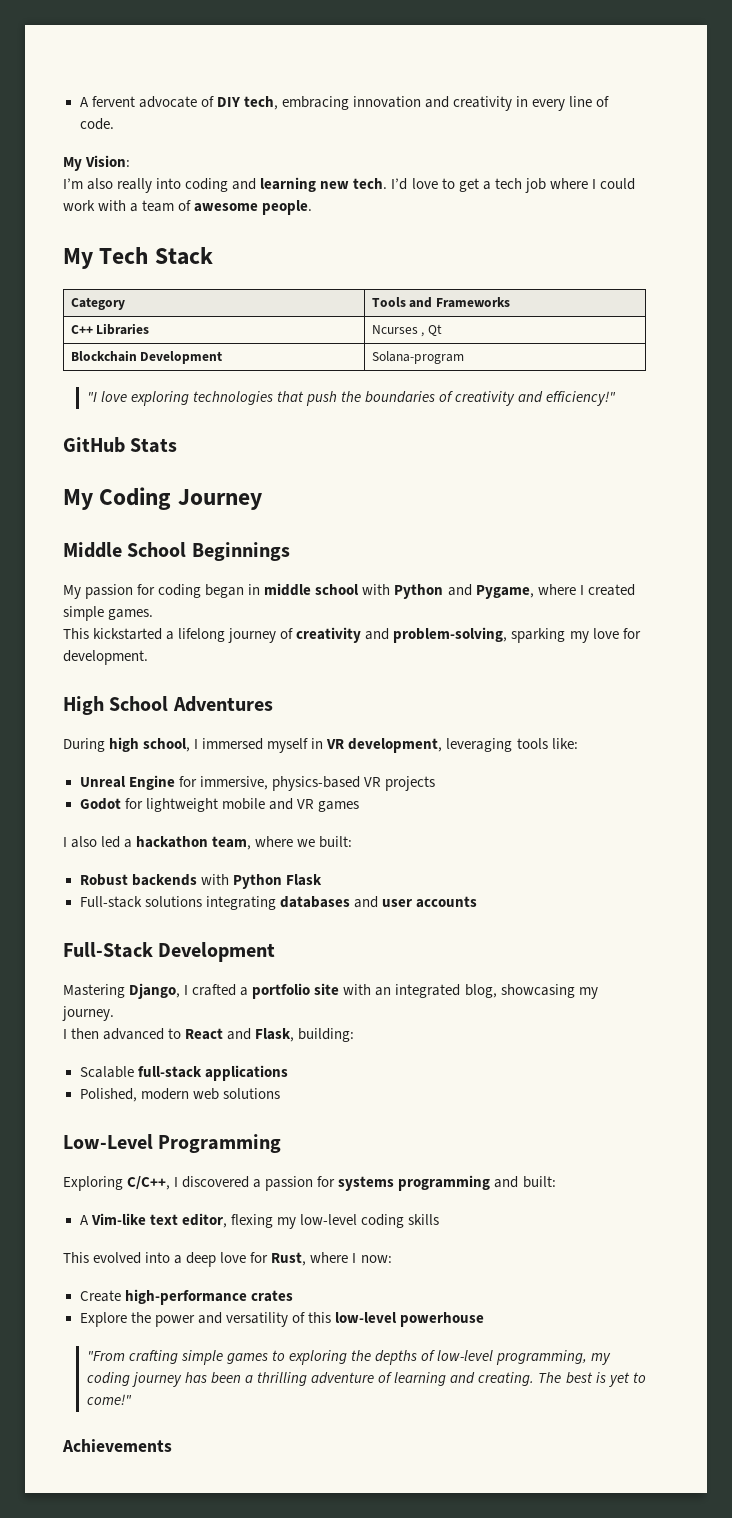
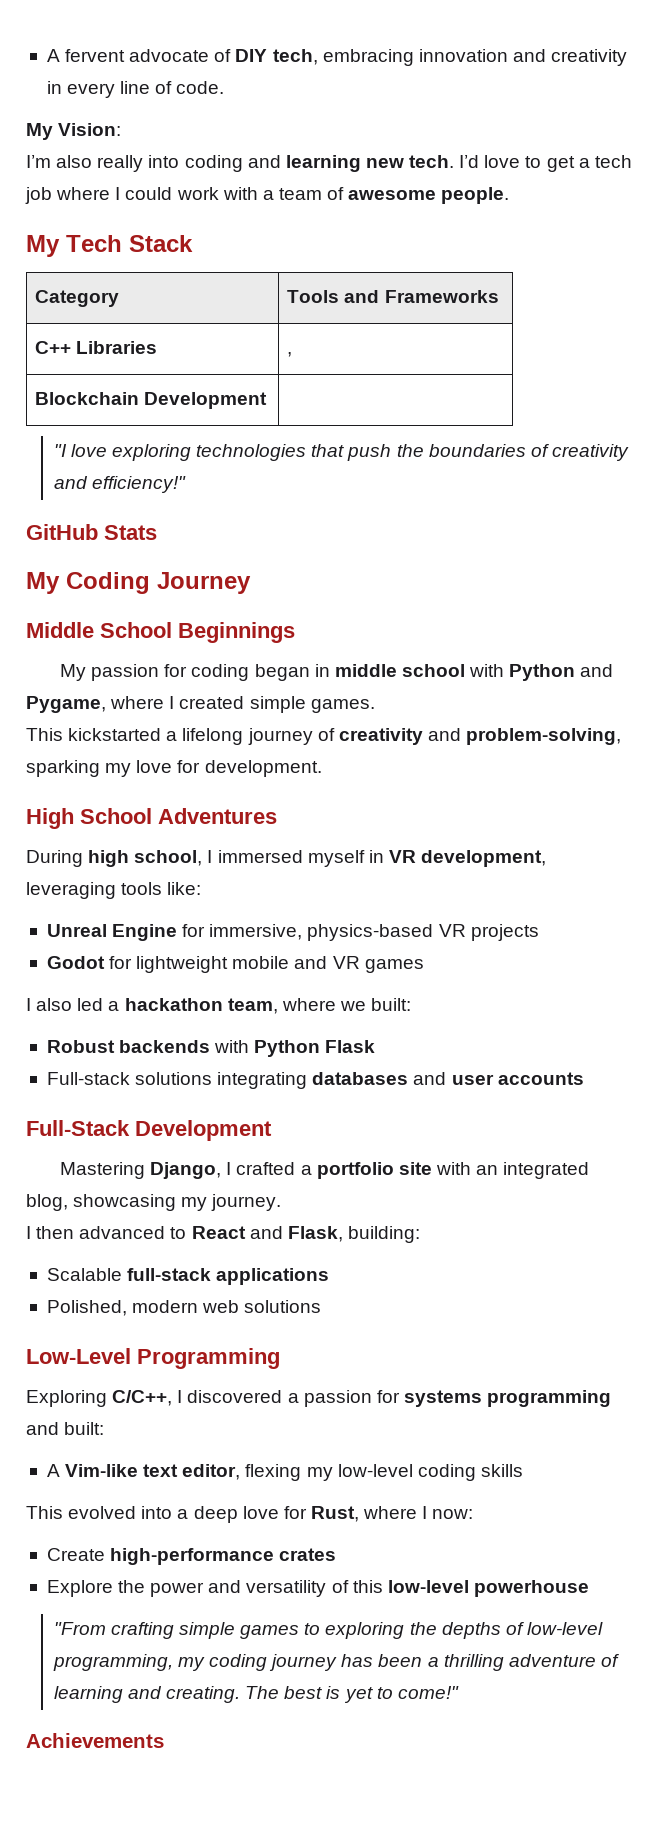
[371,325,418,334] Ncurses -> (158, 347) none
[428,324,443,336] Qt -> (293, 354) none
[371,351,464,364] Solana-program -> (268, 400) none

